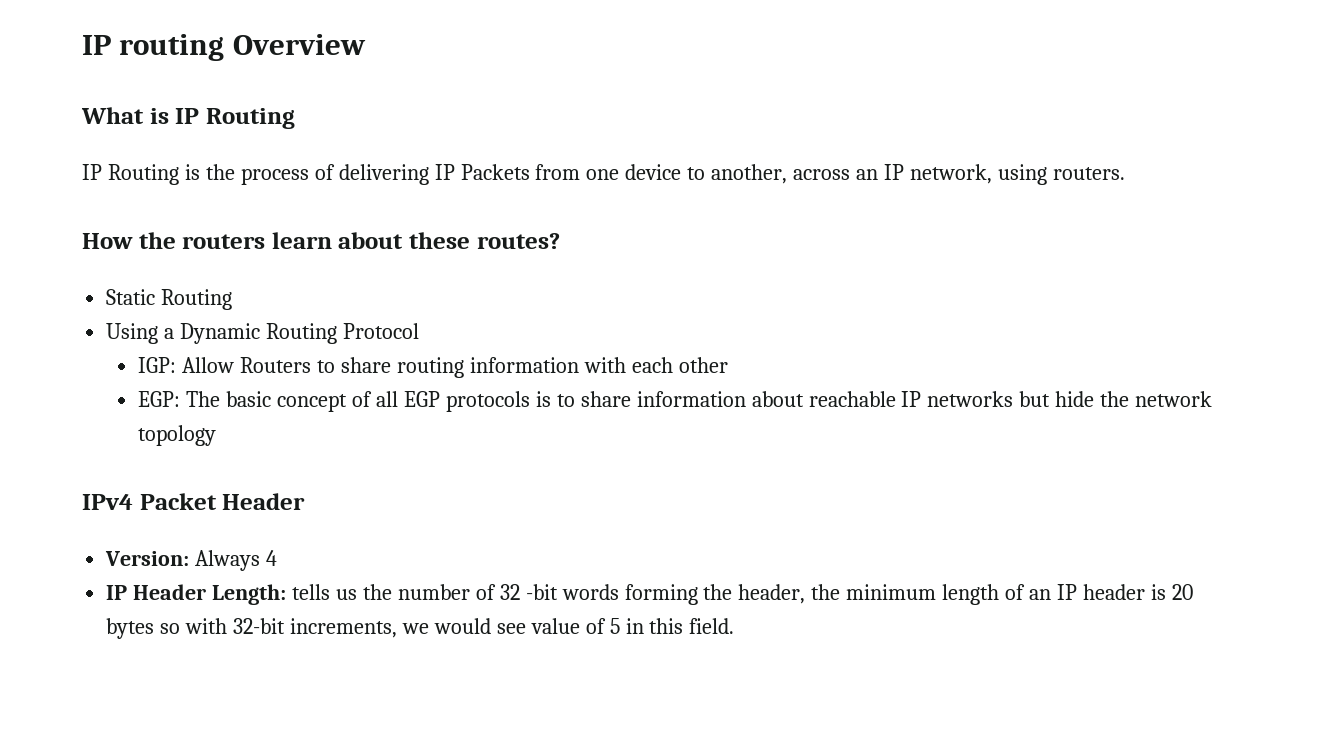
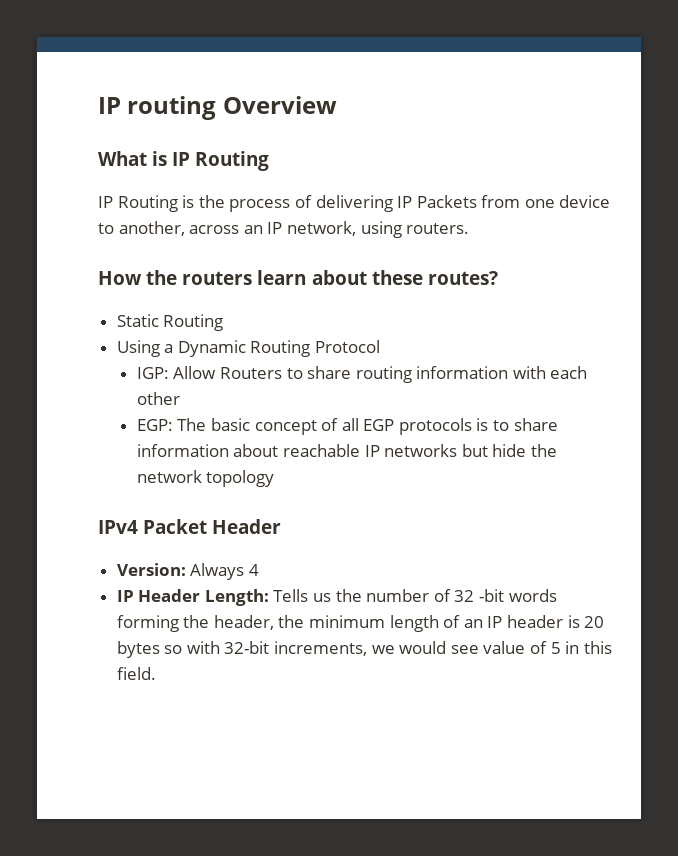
[292,584,331,600] tells -> [273,589,309,602] Tells

